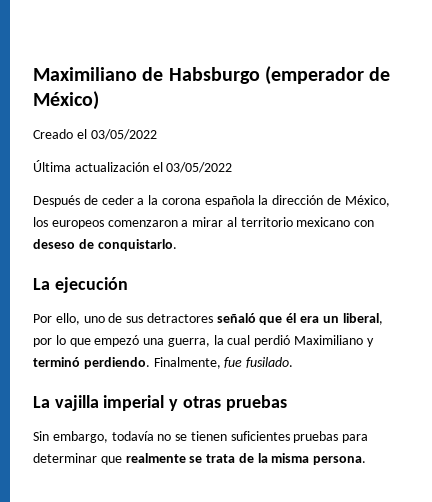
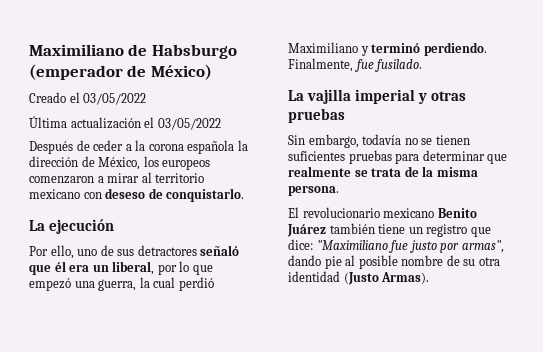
(367, 460) none -> [288,207,477,218] [287,223,491,237] [288,239,504,253] [288,255,500,269] [288,271,430,285] // El revolucionario mexicano Benito Juárez también tiene un registro que dice: "Maximiliano fue justo por armas", dando pie al posible nombre de su otra identidad (Justo Armas).

